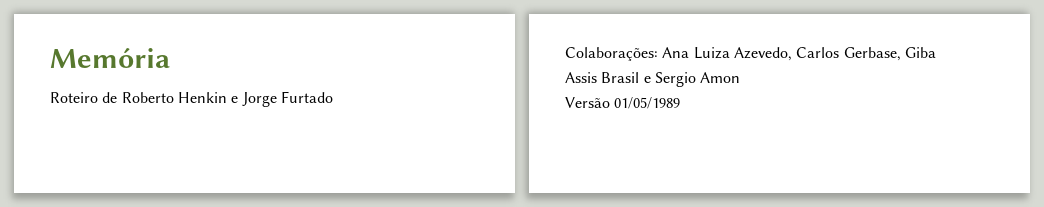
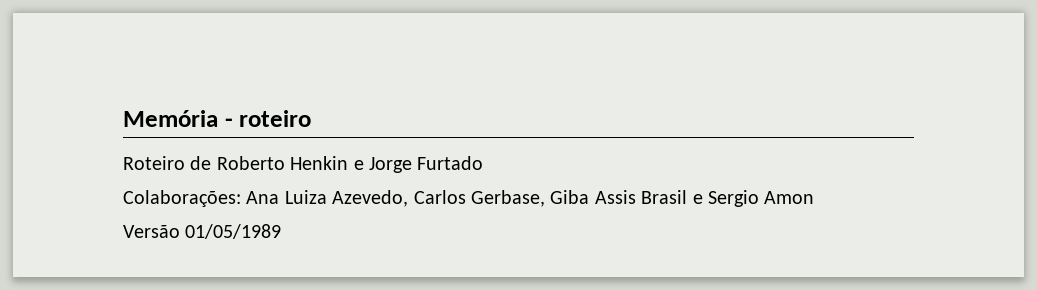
(170, 58) none -> [224,110,312,127] - roteiro

